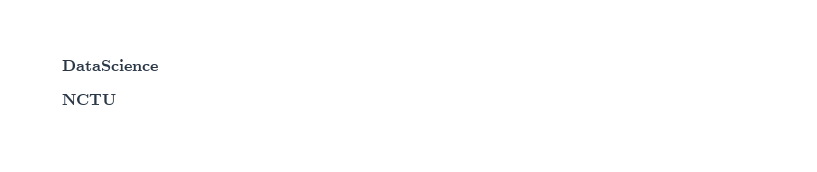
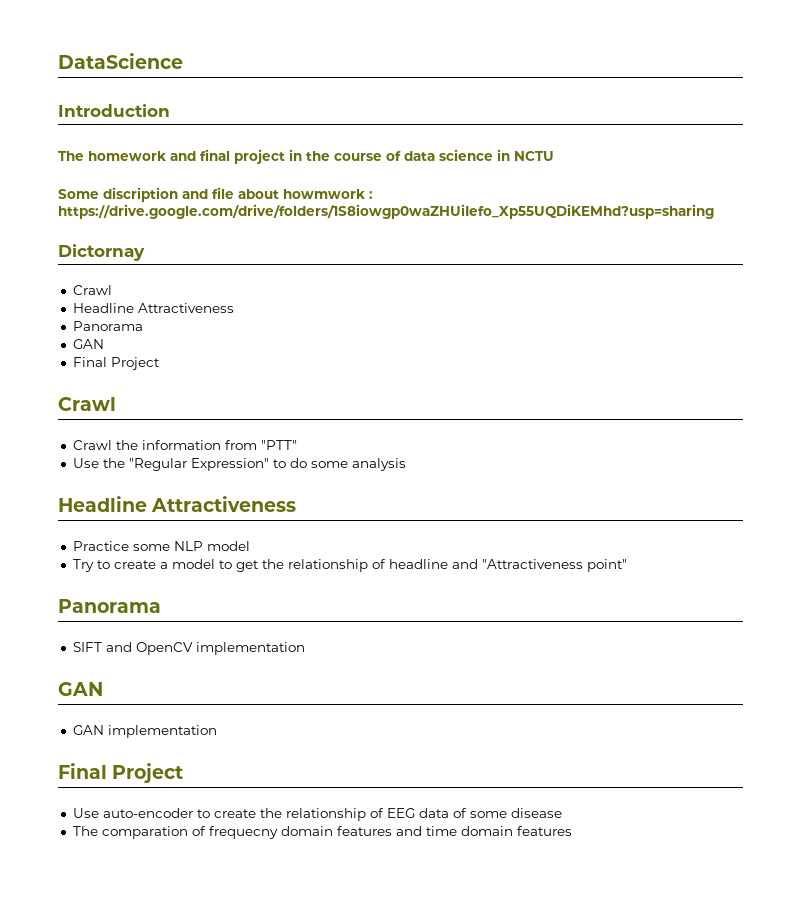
[62,94,116,105] NCTU -> [58,104,170,117] [58,149,554,164] [58,187,373,202] [58,204,714,219] [58,244,145,261] [72,285,112,295] [72,303,234,313] [72,321,143,331] [72,339,104,349] [72,357,160,370] [58,397,116,411] [72,440,297,450] [72,458,406,471] [58,496,297,512] [72,541,250,551] [72,559,627,572] [58,599,161,613] [72,642,305,655] [58,682,103,696] [72,725,217,738] [58,763,184,783] [72,808,562,821] [72,826,572,839] Introduction // The homework and final project in the course of data science in NCTU // Some discription and file about howmwork : https://drive.google.com/drive/folders/1S8iowgp0waZHUiIefo_Xp55UQDiKEMhd?usp=sharing // Dictornay // Crawl // Headline Attractiveness // Panorama // GAN // Final Project // Crawl // Crawl the information from "PTT" // Use the "Regular Expression" to do some analysis // Headline Attractiveness // Practice some NLP model // Try to create a model to get the relationship of headline and "Attractiveness point" // Panorama // SIFT and OpenCV implementation // GAN // GAN implementation // Final Project // Use auto-encoder to create the relationship of EEG data of some disease // The comparation of frequecny domain features and time domain features

